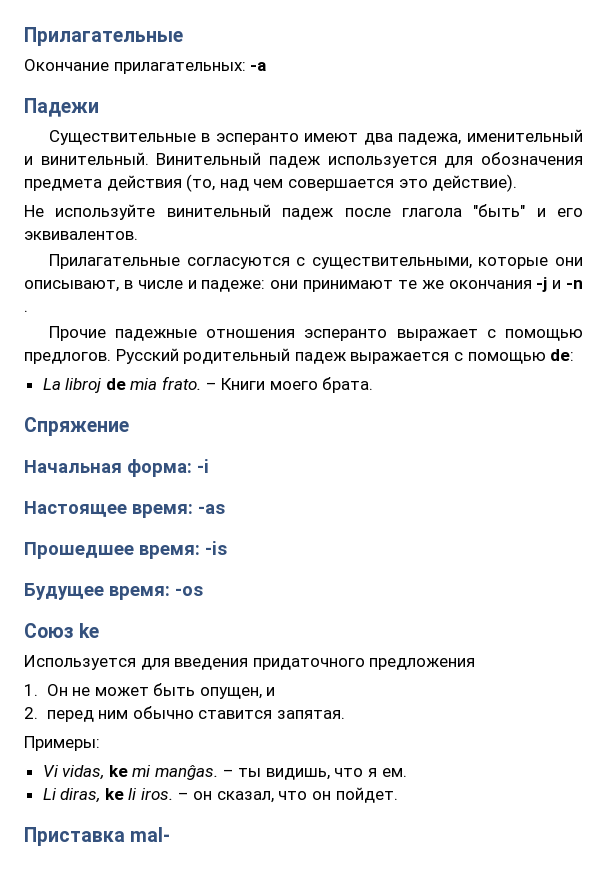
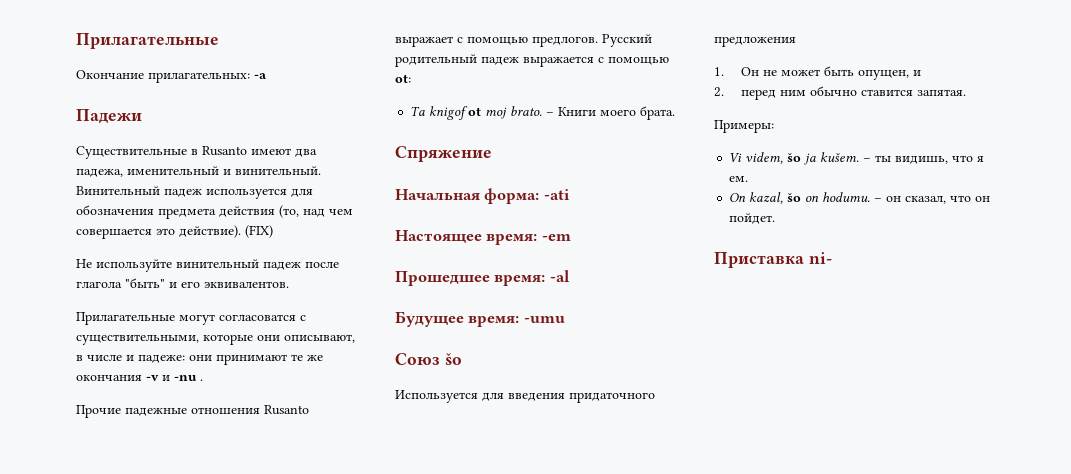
[215,133,299,145] эсперанто -> [202,146,247,156] Rusanto
(518, 183) none -> [245,225,273,238] (FIX)
[186,257,290,269] согласуются -> [179,314,296,325] могут согласоватся
[536,277,583,292] -j и -n -> [146,375,197,381] -v и -nu
[304,329,388,341] эсперанто -> [264,405,309,415] Rusanto
[550,349,575,361] [42,376,202,393] de: // La libroj de mia frato. -> [395,74,411,83] [410,106,543,120] ot: // Ta knigof ot moj brato.
[197,459,209,473] -i -> [543,189,570,200] -ati
[198,504,225,514] -as -> [541,234,571,241] -em
[205,541,227,555] -is -> [549,270,570,282] -al
[175,586,203,596] -os -> [523,316,565,323] -umu
[79,623,100,638] ke -> [444,353,462,365] šo
[62,765,219,780] vidas, ke mi manĝas. -> [745,152,860,165] videm, šo ja kušem.
[42,788,174,803] Li diras, ke li iros. -> [729,192,871,204] On kazal, šo on hodumu.
[130,827,171,842] mal- -> [808,252,832,264] ni-

